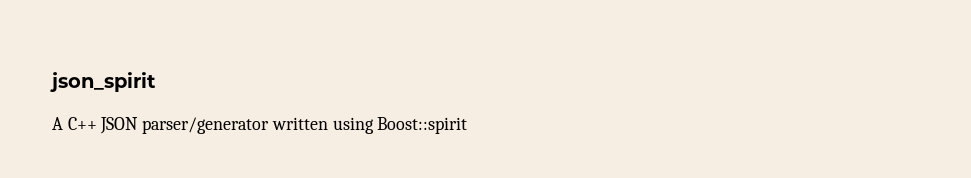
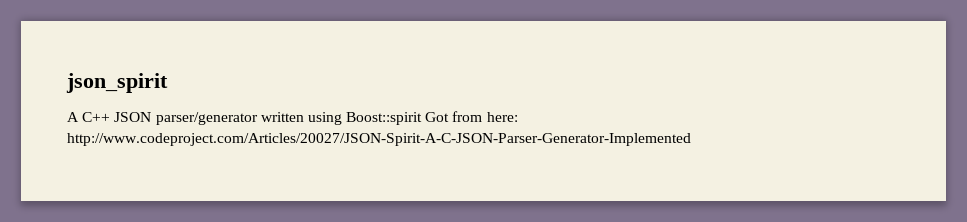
(468, 125) none -> [425,111,518,122] [67,133,691,146] Got from here: http://www.codeproject.com/Articles/20027/JSON-Spirit-A-C-JSON-Parser-Generator-Implemented

